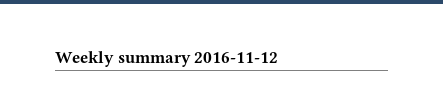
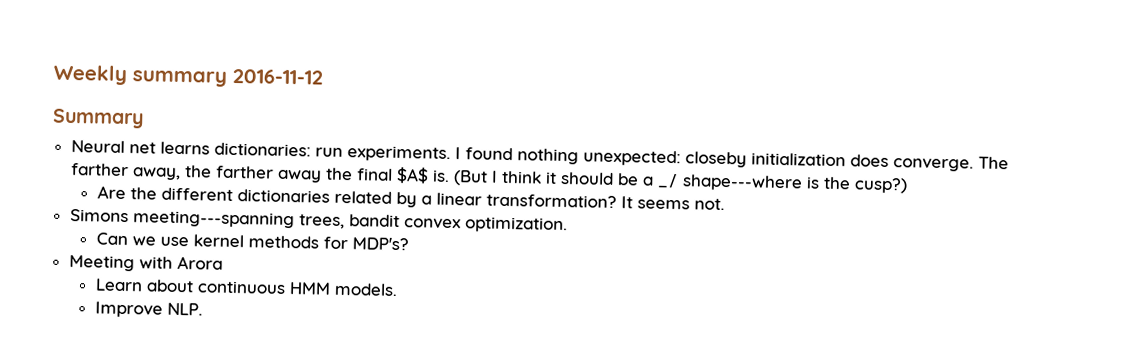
(279, 57) none -> [52,108,144,129] [70,140,1009,172] [70,163,908,194] [96,185,725,211] [69,208,568,234] [95,232,409,251] [68,254,223,272] [94,278,398,297] [94,301,203,318] // Summary // Neural net learns dictionaries: run experiments. I found nothing unexpected: closeby initialization does converge. The farther away, the farther away the final $A$ is. (But I think it should be a _/ shape---where is the cusp?) // Are the different dictionaries related by a linear transformation? It seems not. // Simons meeting---spanning trees, bandit convex optimization. // Can we use kernel methods for MDP's? // Meeting with Arora // Learn about continuous HMM models. // Improve NLP.

